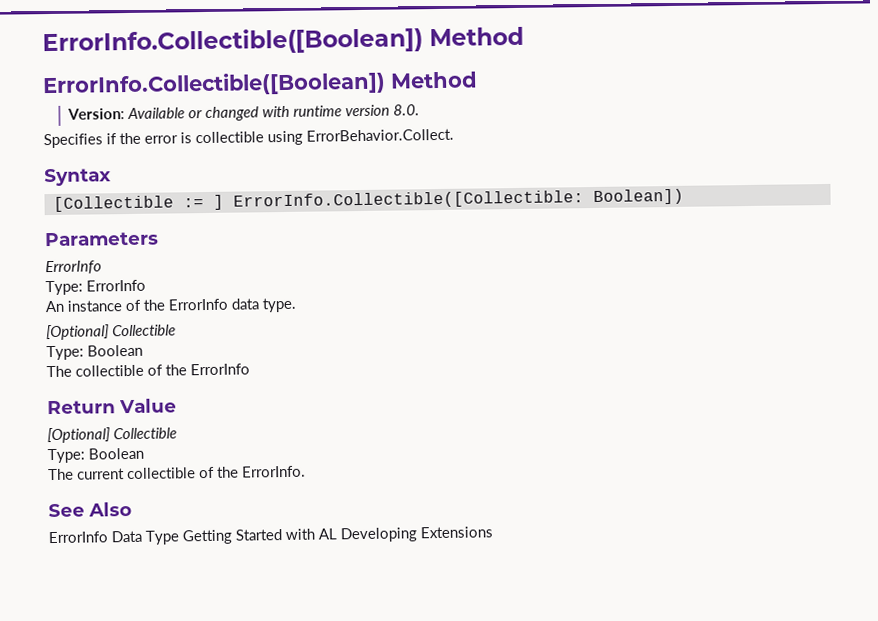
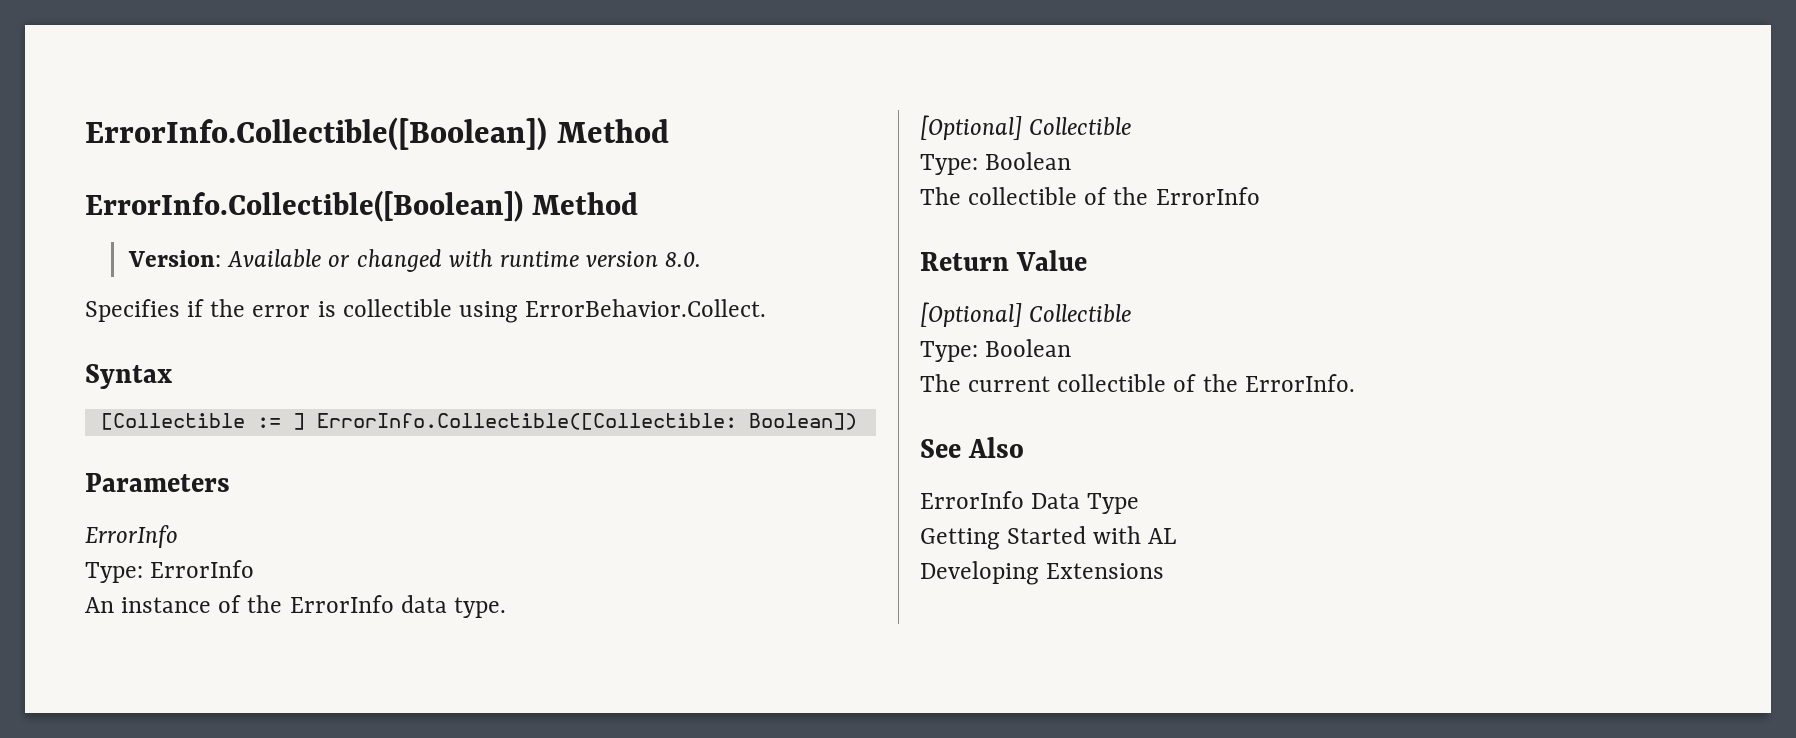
(179, 537) none -> (1140, 503) //
(337, 534) none -> (1177, 536) //

